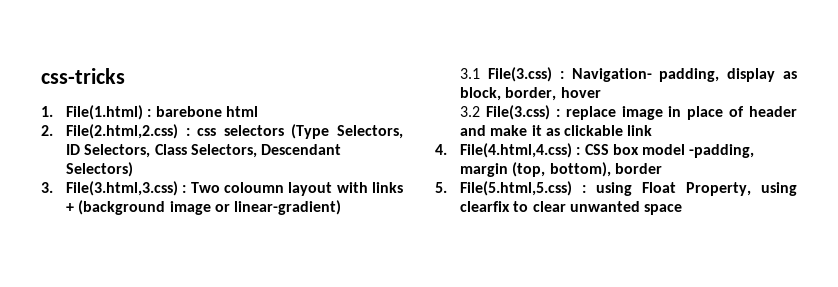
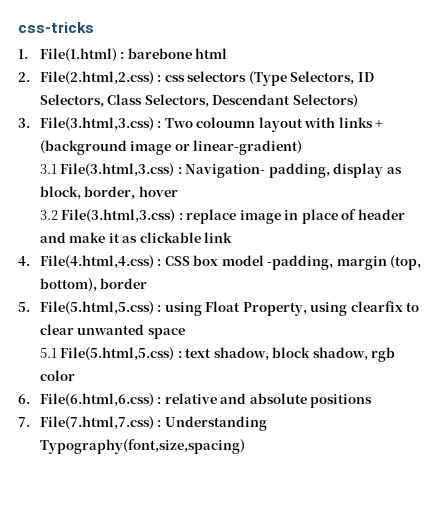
[487,67,552,82] File(3.css) -> [60,163,175,177] File(3.html,3.css)
[486,105,551,120] File(3.css) -> [61,209,176,223] File(3.html,3.css)
(682, 209) none -> [39,347,396,362] [39,370,75,381] [18,393,373,408] [18,416,267,431] [39,439,245,454] // 5.1 File(5.html,5.css) : text shadow, block shadow, rgb color // 6. File(6.html,6.css) : relative and absolute positions // 7. File(7.html,7.css) : Understanding Typography(font,size,spacing)

